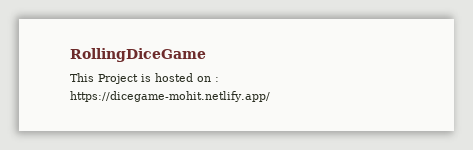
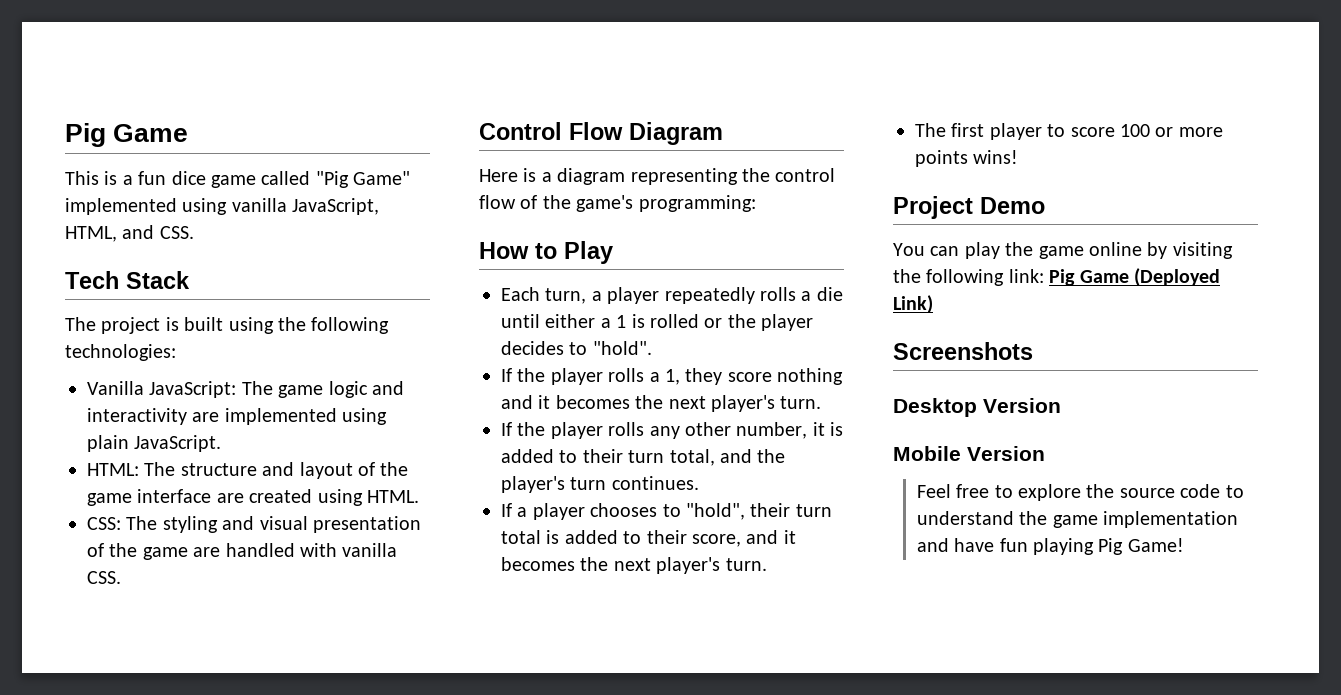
[70,48,206,62] RollingDiceGame -> [65,123,189,147] Pig Game
[98,73,219,84] [70,91,270,102] Project is hosted on : https://dicegame-mohit.netlify.app/ -> [104,171,411,188] [65,198,380,215] [65,225,194,242] [65,271,190,289] [65,317,390,334] [65,344,176,361] [87,381,404,398] [87,408,388,425] [87,435,222,452] [87,462,409,479] [87,489,419,506] [87,516,421,533] [87,543,398,560] [87,571,121,584] [479,122,723,145] [479,168,836,185] [479,195,756,212] [479,241,613,264] [501,287,843,304] [501,314,814,331] [501,341,652,355] [501,368,844,385] [501,395,822,412] [501,422,844,439] [501,449,786,466] [501,476,699,493] [501,503,832,520] [501,530,796,547] [501,557,767,574] [915,123,1223,140] [915,150,1019,167] [893,196,1045,219] [893,242,1233,259] [893,268,1220,287] [893,295,933,314] [893,342,1033,360] [893,398,1061,417] [893,446,1045,461] [916,484,1244,501] [916,511,1238,528] [916,538,1184,555] is a fun dice game called "Pig Game" implemented using vanilla JavaScript, HTML, and CSS. // Tech Stack // The project is built using the following technologies: // Vanilla JavaScript: The game logic and interactivity are implemented using plain JavaScript. // HTML: The structure and layout of the game interface are created using HTML. // CSS: The styling and visual presentation of the game are handled with vanilla CSS. // Control Flow Diagram // Here is a diagram representing the control flow of the game's programming: // How to Play // Each turn, a player repeatedly rolls a die until either a 1 is rolled or the player decides to "hold". // If the player rolls a 1, they score nothing and it becomes the next player's turn. // If the player rolls any other number, it is added to their turn total, and the player's turn continues. // If a player chooses to "hold", their turn total is added to their score, and it becomes the next player's turn. // The first player to score 100 or more points wins! // Project Demo // You can play the game online by visiting the following link: Pig Game (Deployed Link) // Screenshots // Desktop Version // Mobile Version // Feel free to explore the source code to understand the game implementation and have fun playing Pig Game!

